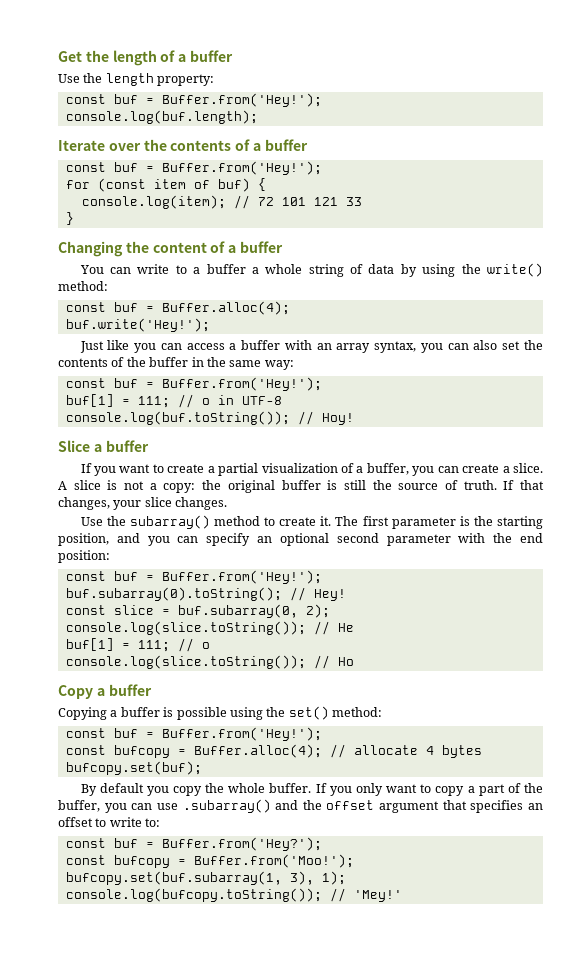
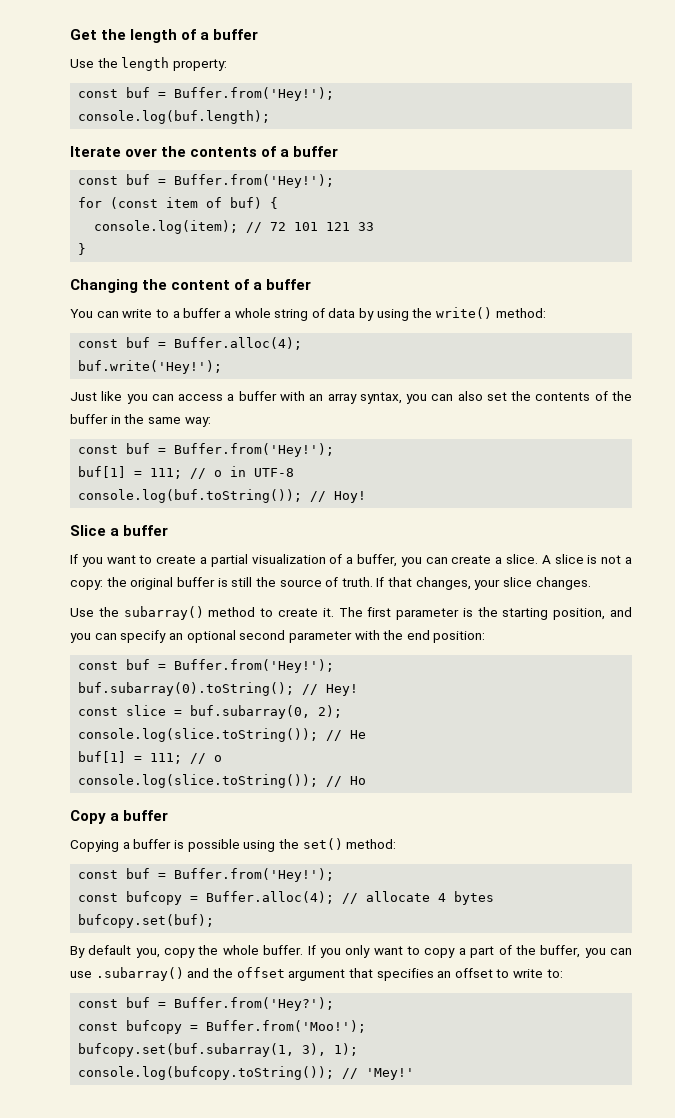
[146,786,169,796] you -> [135,948,160,958] you,

